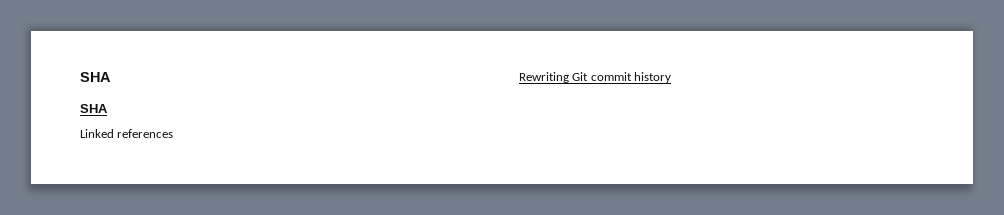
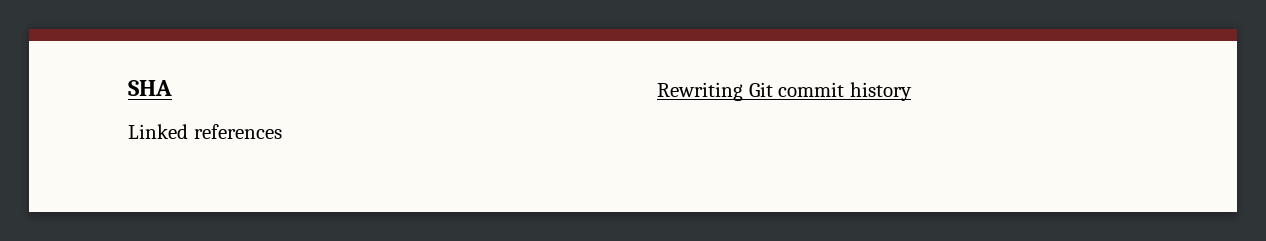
[80,72,111,82] [80,104,108,113] SHA // SHA -> [128,80,172,96] SHA

